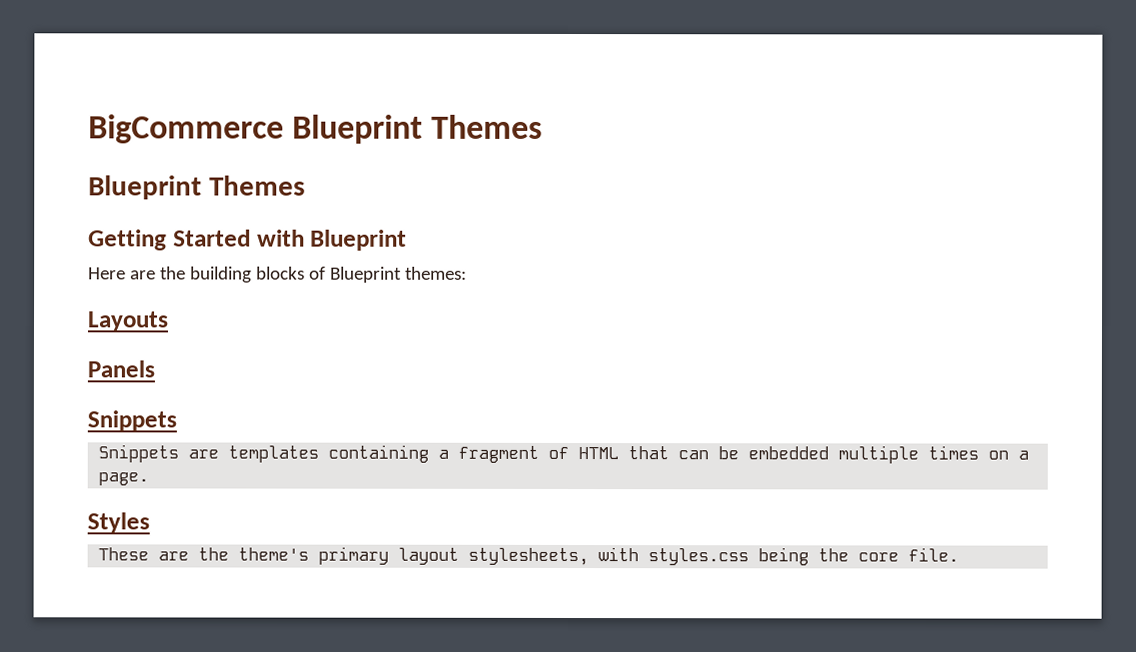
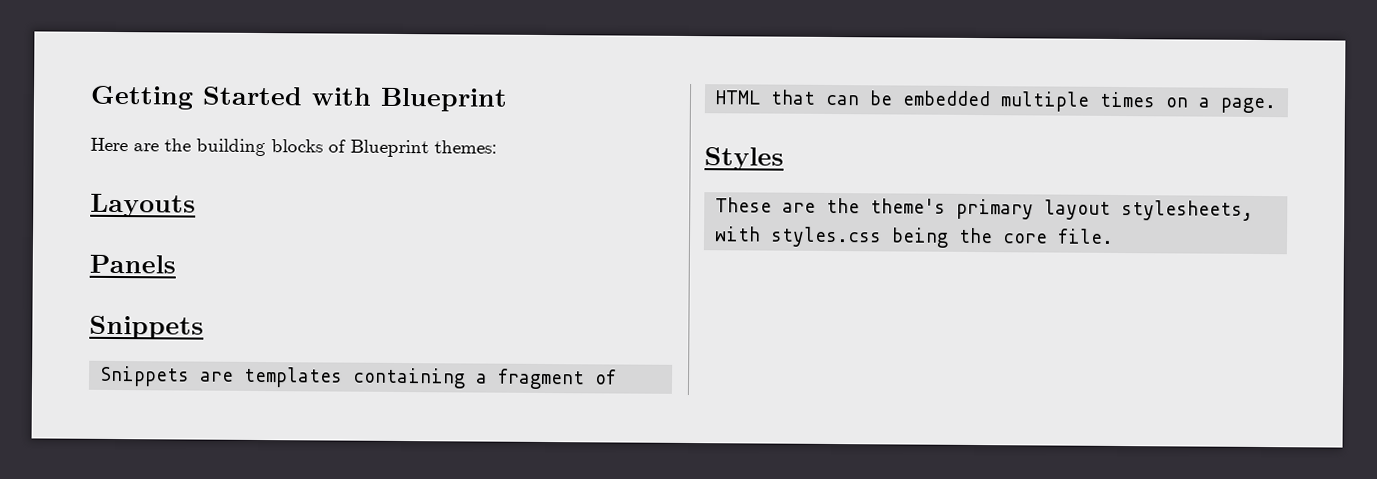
[88,114,544,144] [88,175,306,200] BigCommerce Blueprint Themes // Blueprint Themes // -> (90, 97) none

